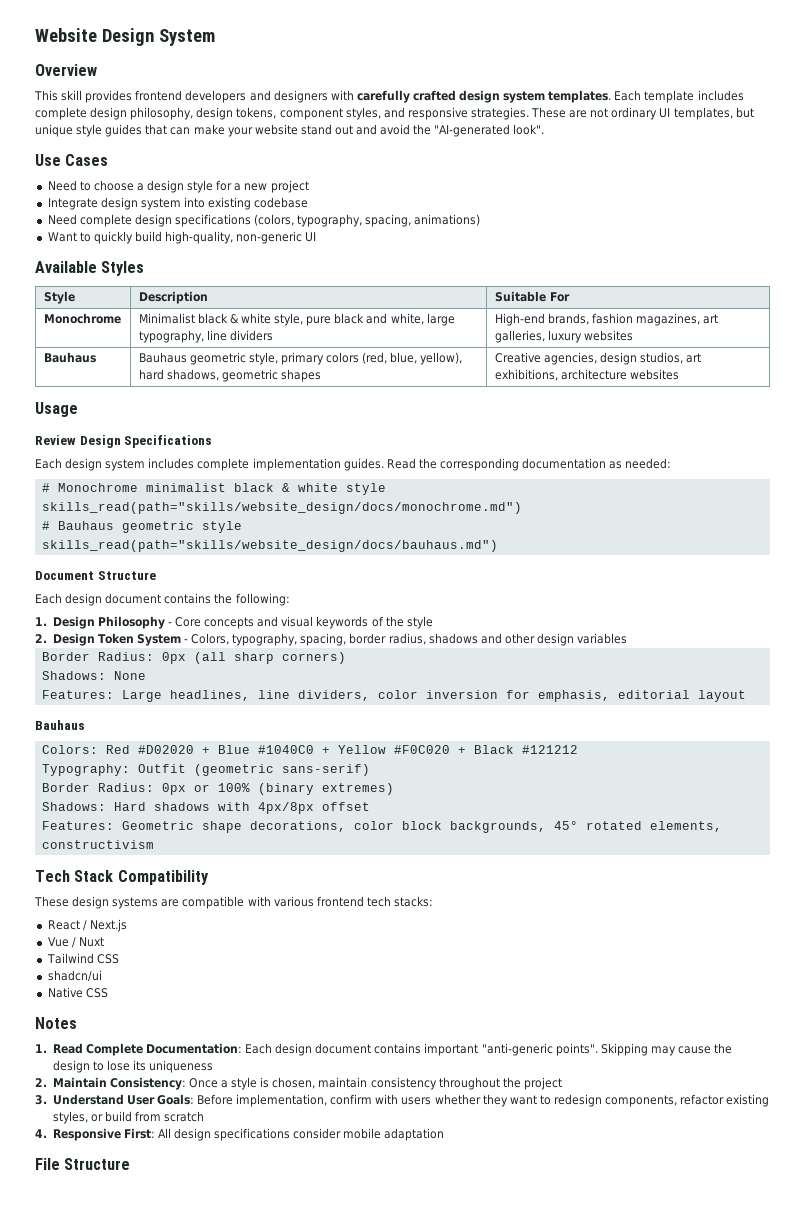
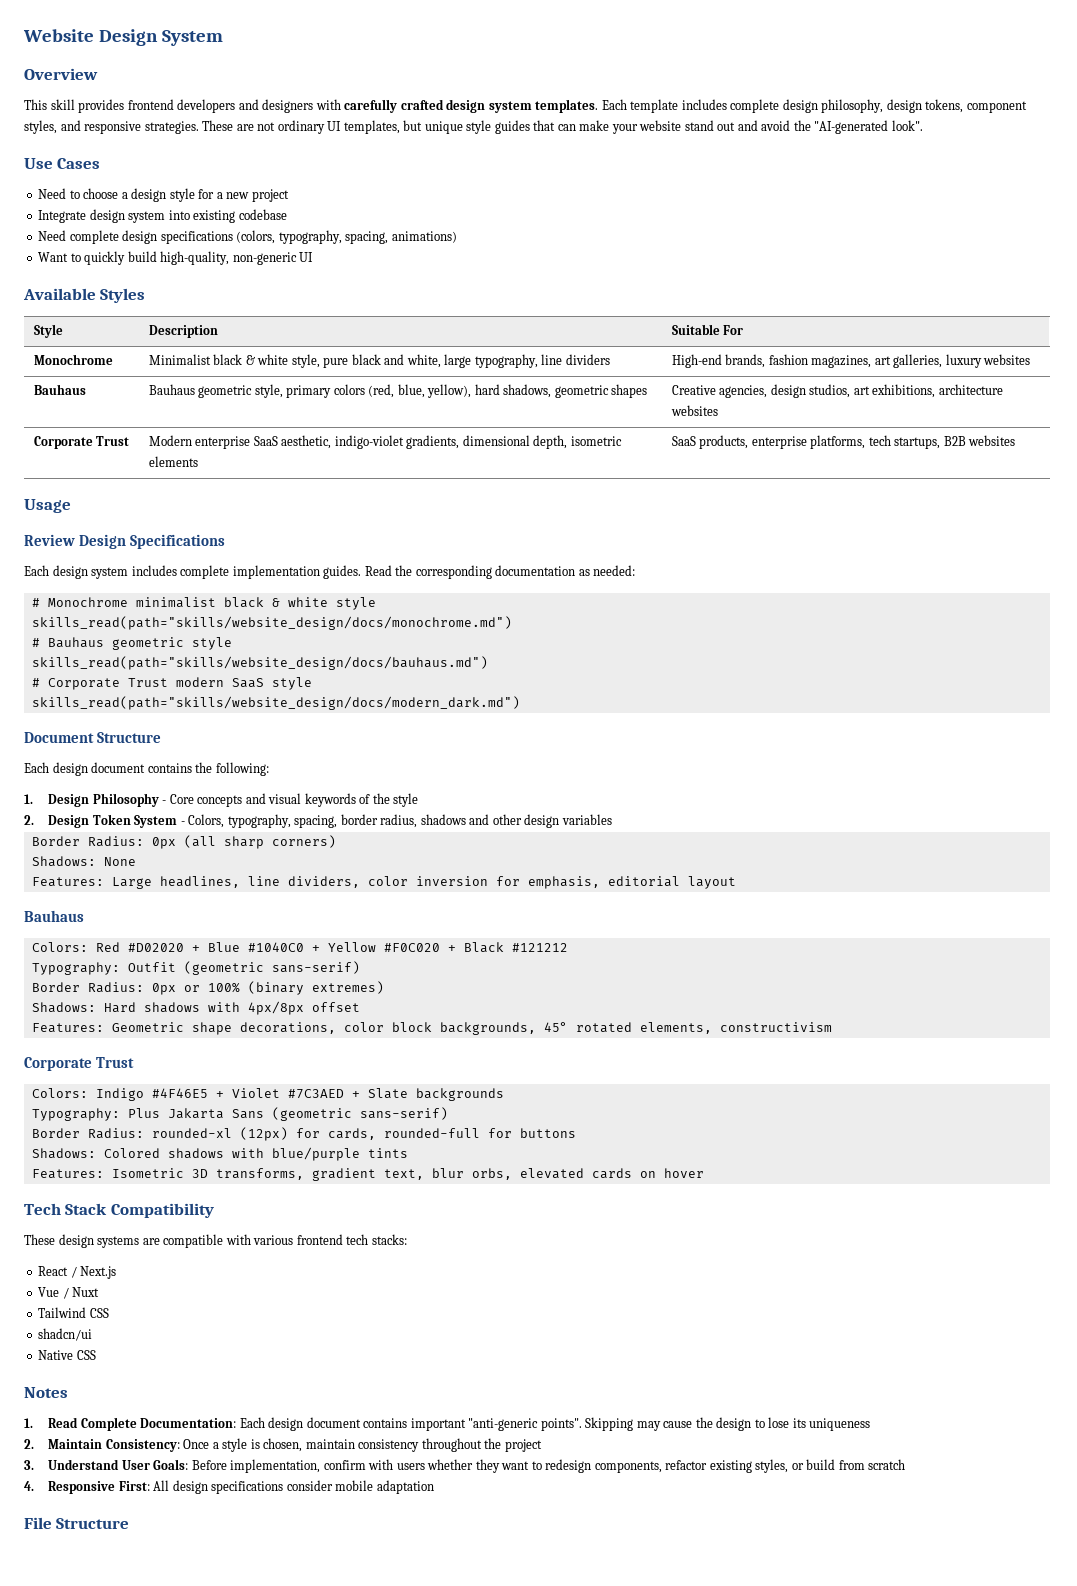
(679, 374) none -> [33,436,130,449] [148,435,622,449] [148,456,198,467] [671,435,1016,449] // Corporate Trust | Modern enterprise SaaS aesthetic, indigo-violet gradients, dimensional depth, isometric elements | SaaS products, enterprise platforms, tech startups, B2B websites
(498, 546) none -> [31,677,312,690] [31,696,520,710] // # Corporate Trust modern SaaS style // skills_read(path="skills/website_design/docs/modern_dark.md")
(154, 844) none -> [24,1057,134,1071] [31,1088,504,1101] [31,1107,448,1121] [31,1127,576,1141] [31,1147,408,1161] [31,1168,704,1181] // Corporate Trust // Colors: Indigo #4F46E5 + Violet #7C3AED + Slate backgrounds // Typography: Plus Jakarta Sans (geometric sans-serif) // Border Radius: rounded-xl (12px) for cards, rounded-full for buttons // Shadows: Colored shadows with blue/purple tints // Features: Isometric 3D transforms, gradient text, blur orbs, elevated cards on hover

